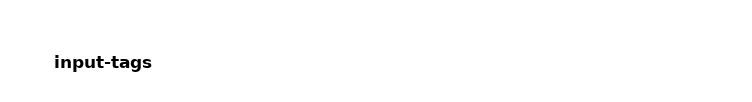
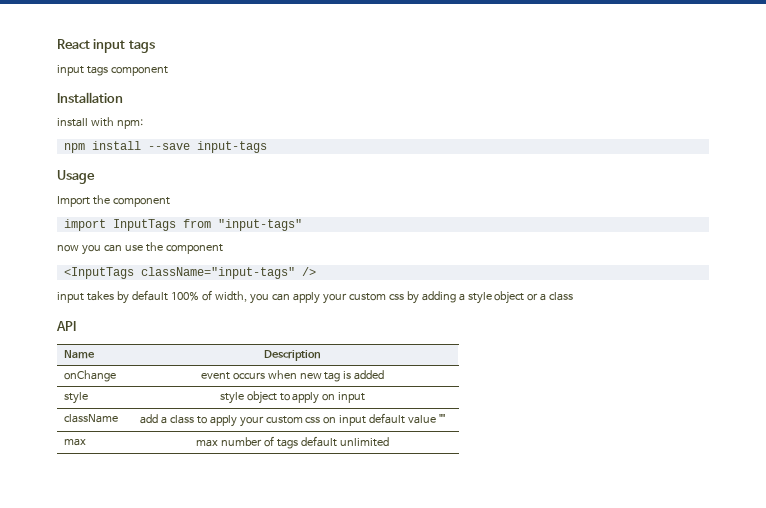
[54,55,152,72] input-tags -> [57,39,155,53] [57,65,168,76] [57,92,123,103] [57,117,143,129] [63,141,267,153] [57,170,95,184] [57,195,170,207] [63,219,302,231] [57,242,223,255] [63,267,316,279] [57,290,574,304] [56,321,76,331] [64,350,96,359] [264,350,321,361] [64,370,117,382] [200,370,385,382] [64,392,89,404] [219,391,366,404] [64,414,119,423] [139,413,446,427] [64,438,87,446] [196,436,389,449] React input tags // input tags component // Installation // install with npm: // npm install --save input-tags // Usage // Import the component // import InputTags from "input-tags" // now you can use the component // <InputTags className="input-tags" /> // input takes by default 100% of width, you can apply your custom css by adding a style object or a class // API // Name | Description // onChange | event occurs when new tag is added // style | style object to apply on input // className | add a class to apply your custom css on input default value "" // max | max number of tags default unlimited

